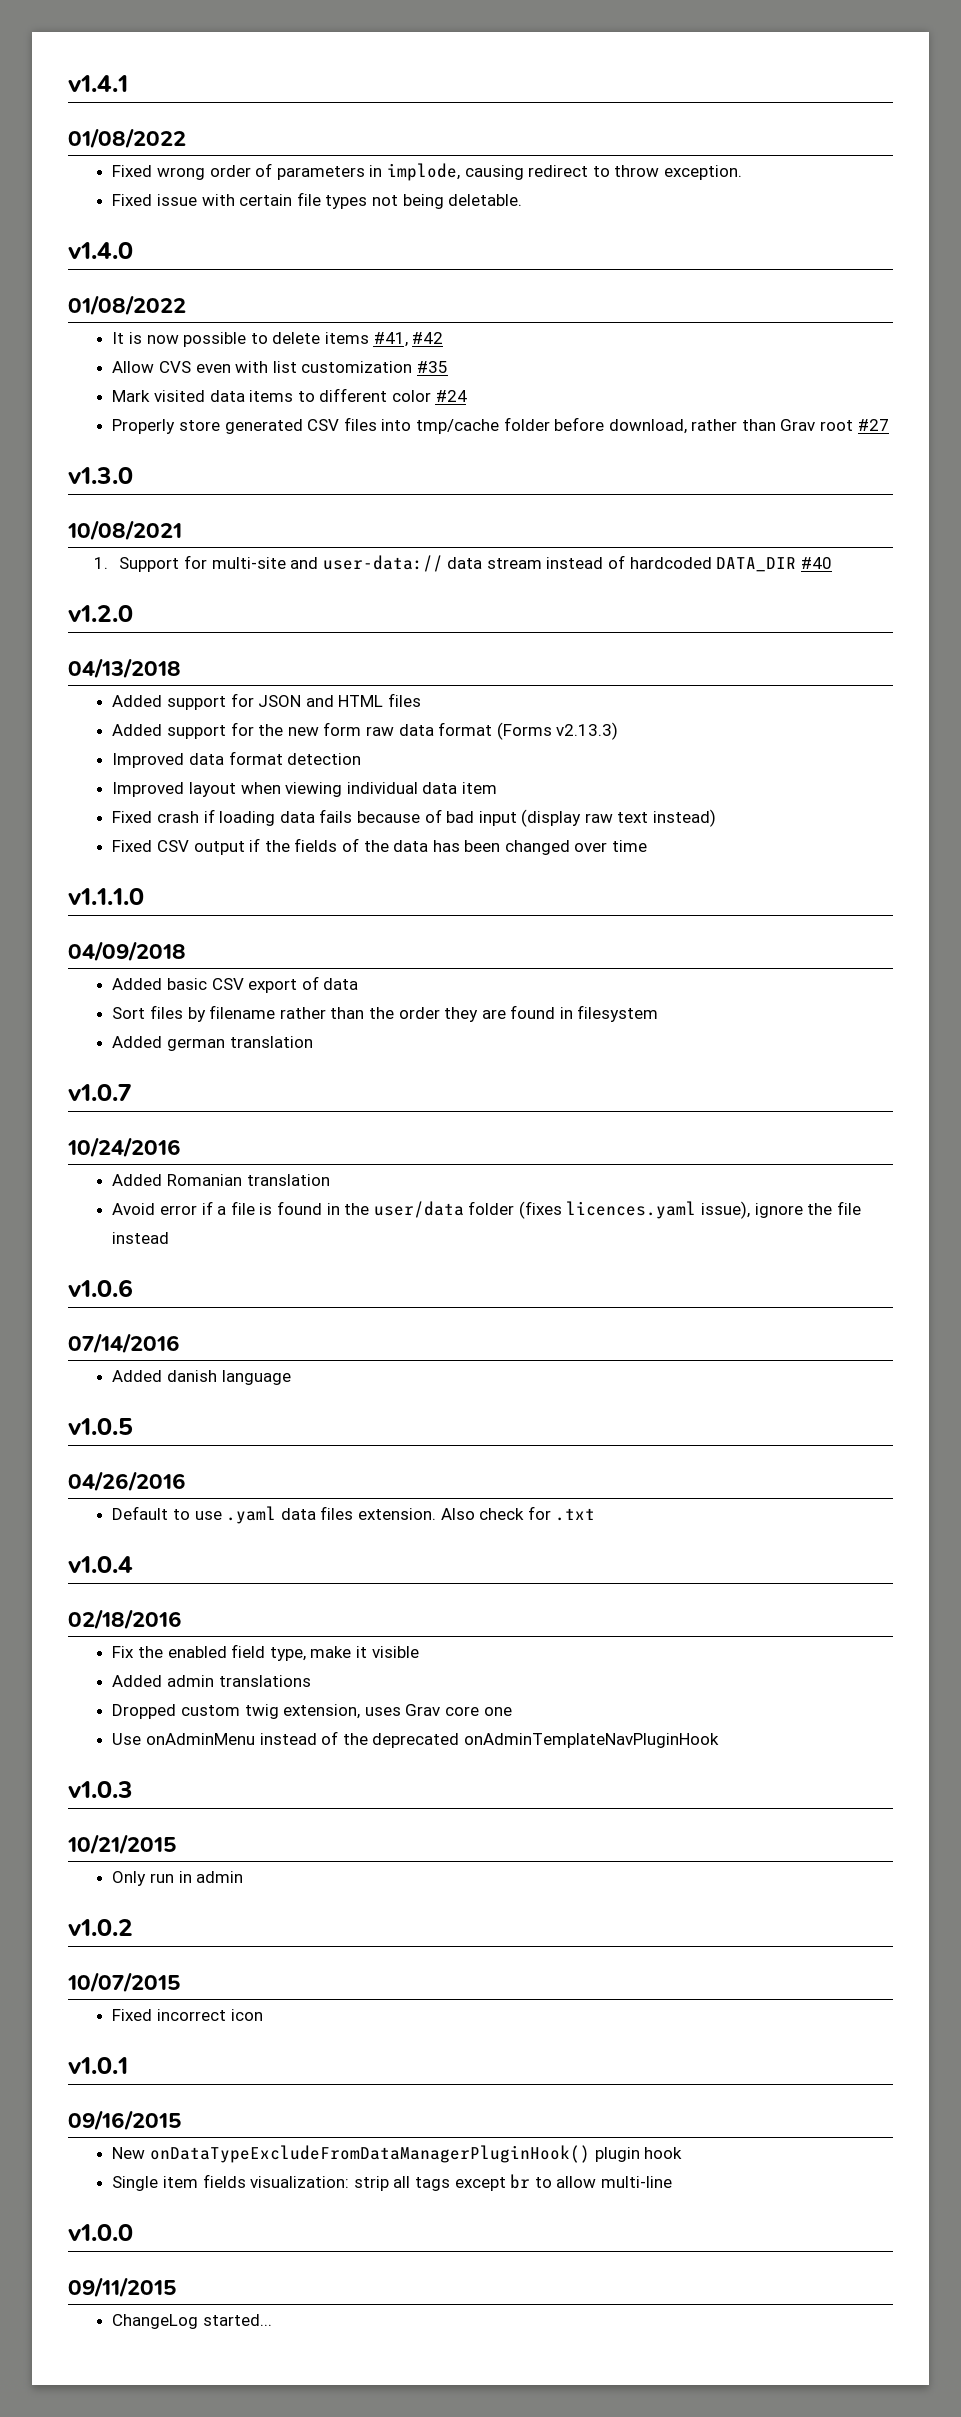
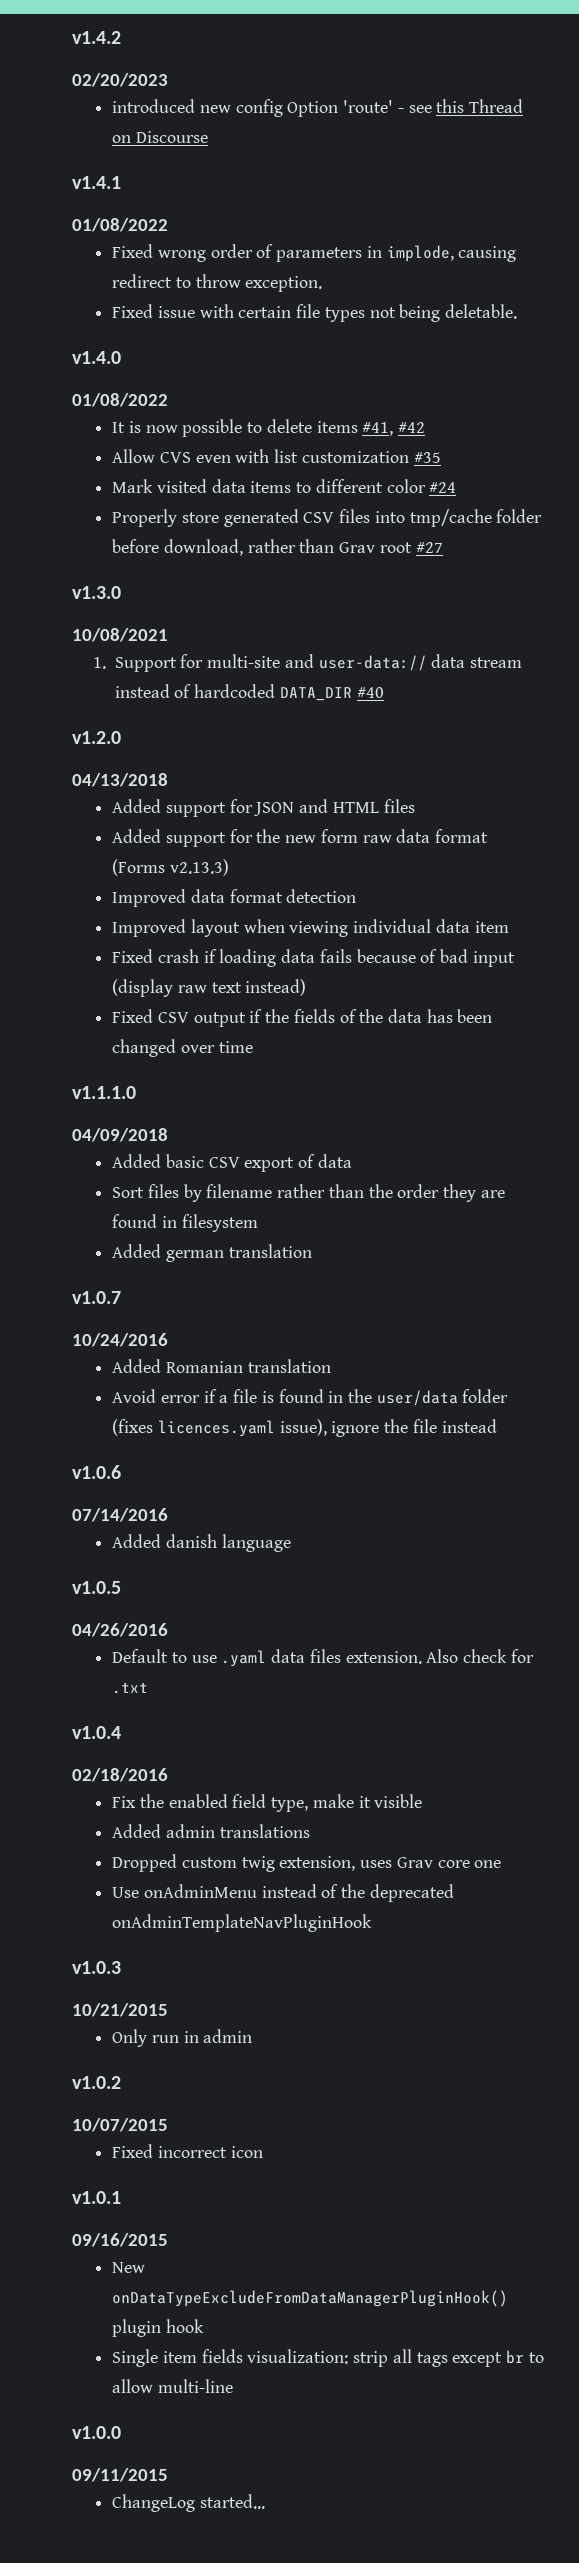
(68, 83) none -> [72,31,121,44] [72,73,168,87] [112,99,524,117] [112,131,208,143] v1.4.2 // 02/20/2023 // introduced new config Option 'route' - see this Thread on Discourse //

